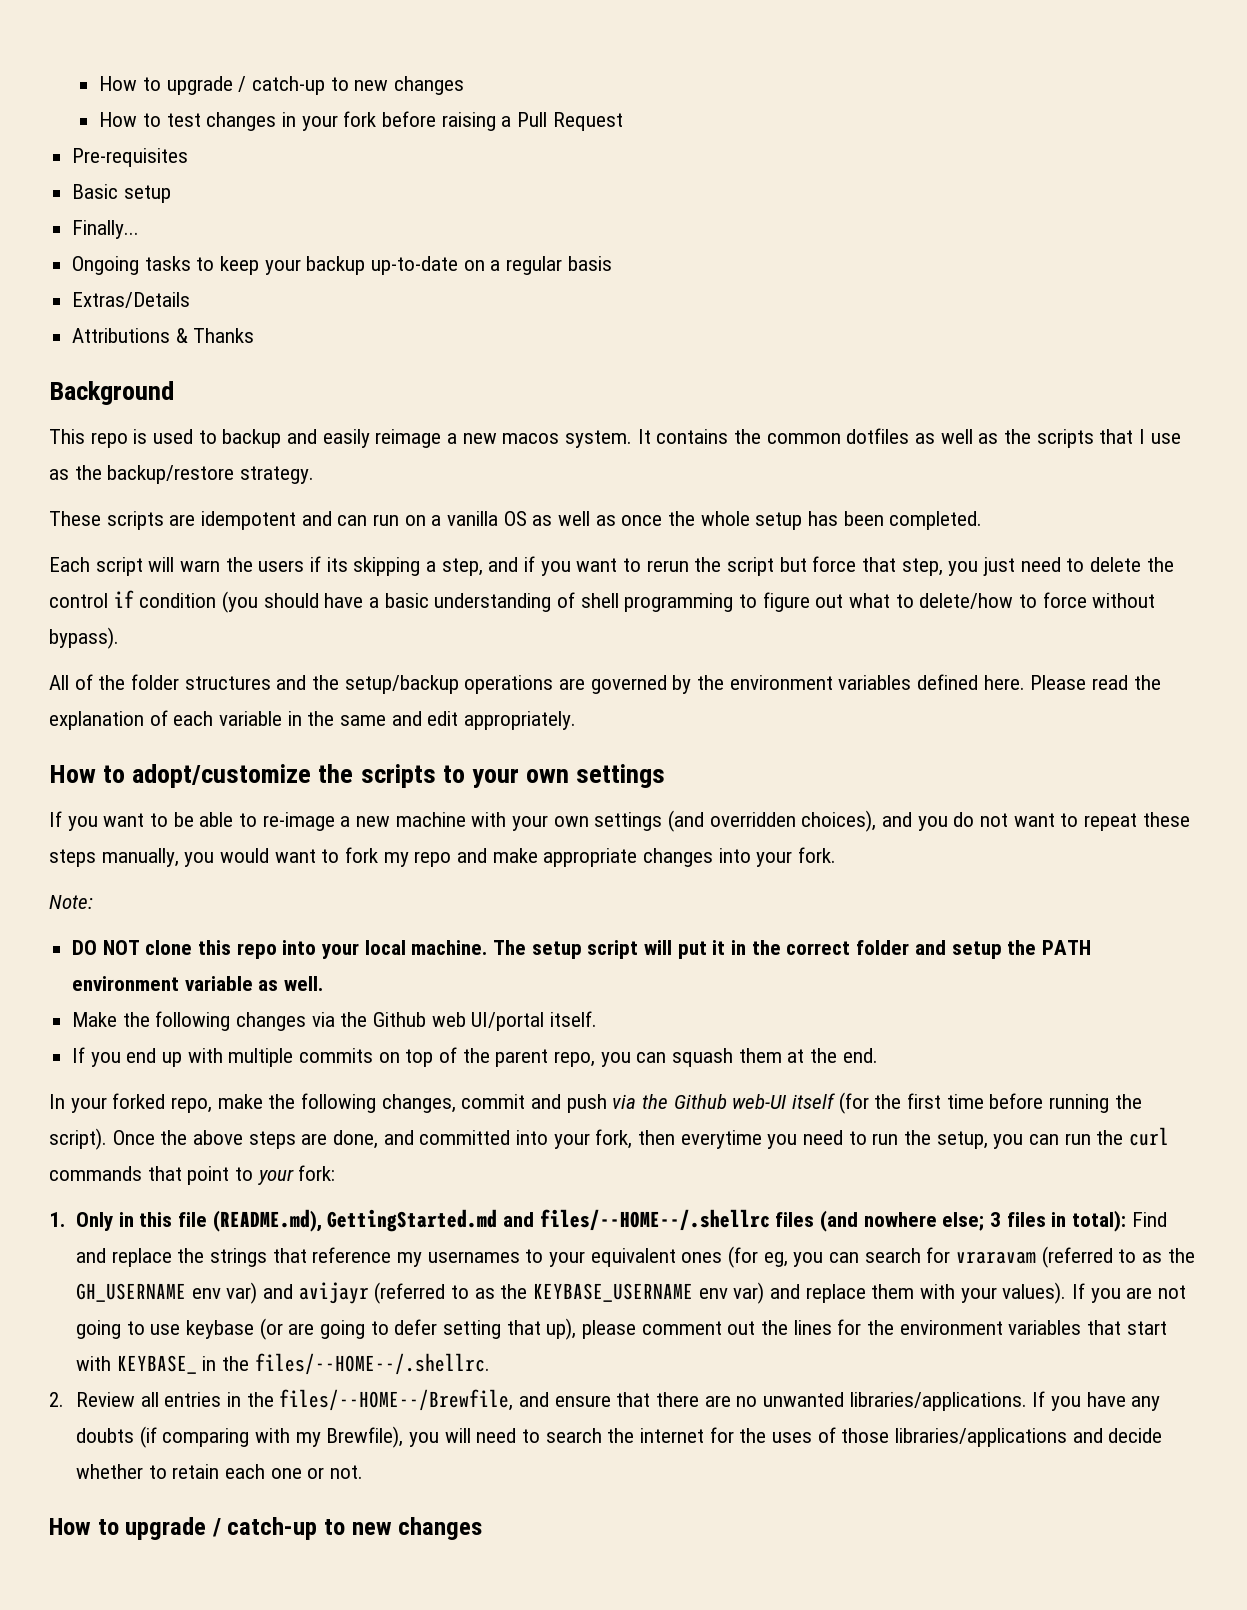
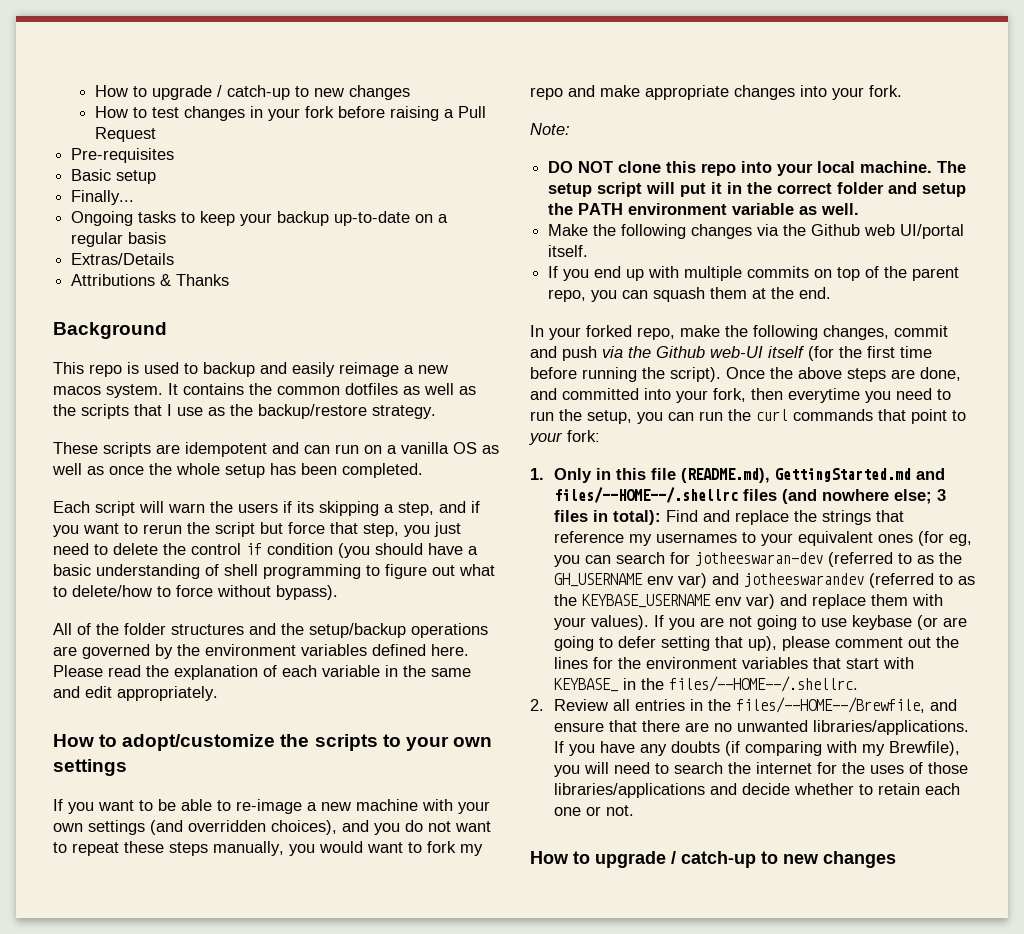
[956,1251,1037,1264] vraravam -> [694,552,823,566] jotheeswaran-dev
[298,1282,369,1304] avijayr -> [743,573,864,587] jotheeswarandev

